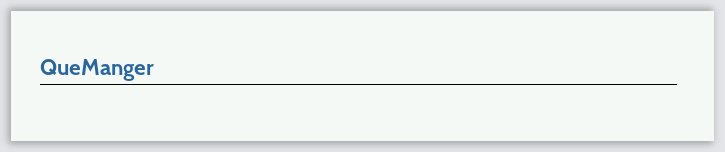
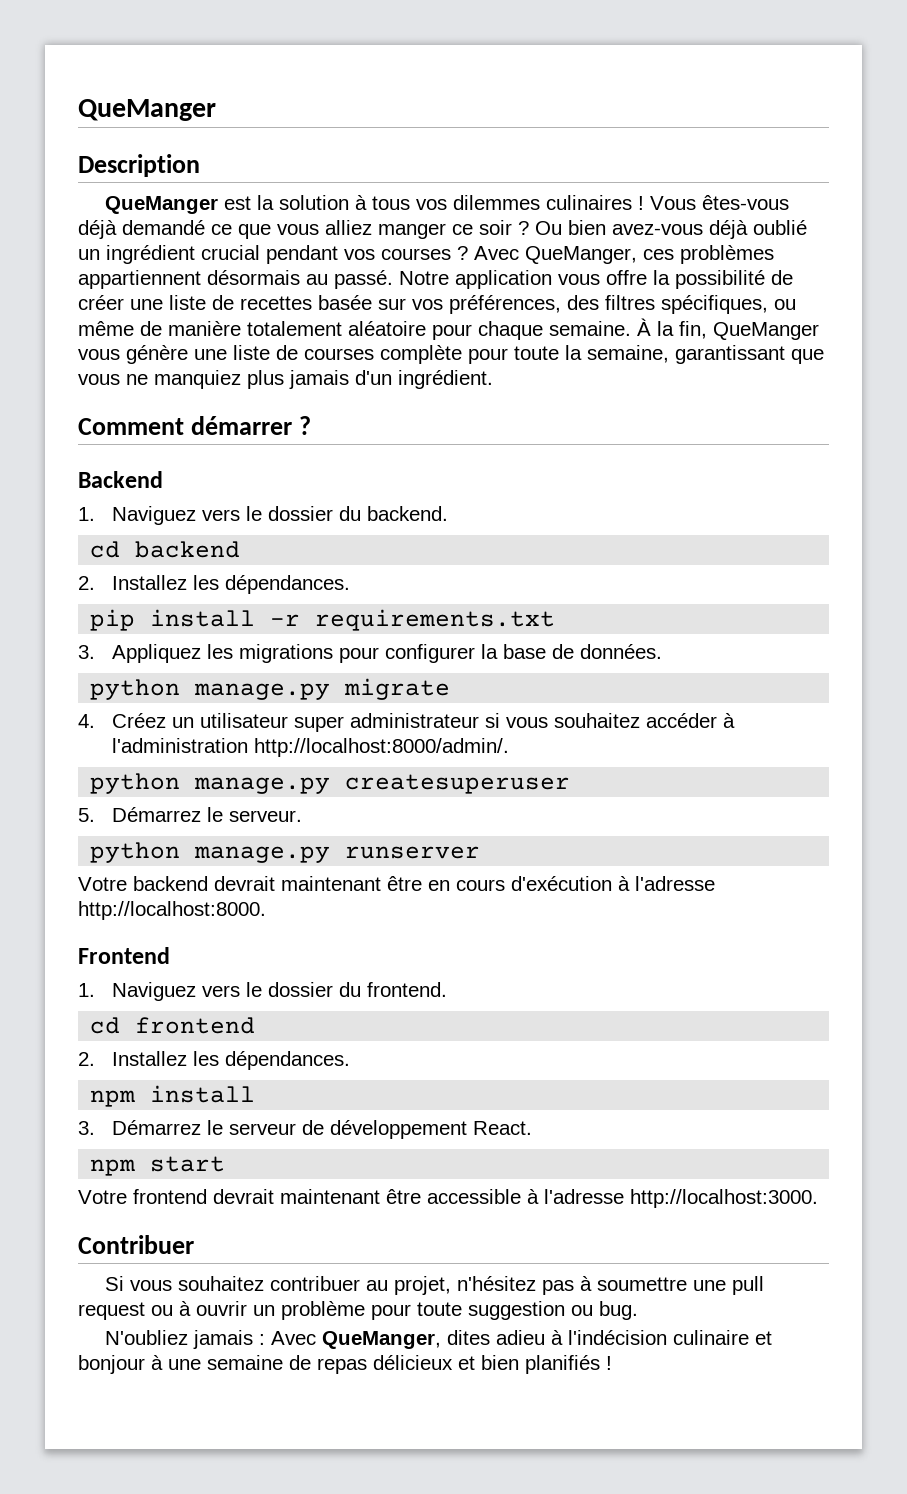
[40,59,154,81] QueManger -> [78,99,216,121] [78,154,200,177] [104,195,789,214] [78,220,807,239] [78,245,774,264] [78,270,793,289] [78,295,796,314] [78,318,819,340] [78,345,824,364] [78,370,493,389] [78,416,311,435] [78,471,163,488] [78,506,448,525] [90,541,241,558] [78,575,350,594] [90,609,556,631] [78,644,662,663] [90,678,451,700] [78,713,735,732] [111,738,509,757] [90,773,571,794] [78,807,302,822] [90,842,481,863] [78,876,715,891] [78,901,266,920] [78,947,170,964] [78,982,447,1001] [90,1017,256,1034] [78,1051,350,1070] [90,1085,256,1107] [78,1120,532,1139] [90,1156,226,1176] [78,1189,818,1208] [78,1235,194,1254] [104,1276,764,1295] [78,1301,638,1320] [104,1330,772,1349] [78,1355,612,1374] QueManger // Description // QueManger est la solution à tous vos dilemmes culinaires ! Vous êtes-vous déjà demandé ce que vous alliez manger ce soir ? Ou bien avez-vous déjà oublié un ingrédient crucial pendant vos courses ? Avec QueManger, ces problèmes appartiennent désormais au passé. Notre application vous offre la possibilité de créer une liste de recettes basée sur vos préférences, des filtres spécifiques, ou même de manière totalement aléatoire pour chaque semaine. À la fin, QueManger vous génère une liste de courses complète pour toute la semaine, garantissant que vous ne manquiez plus jamais d'un ingrédient. // Comment démarrer ? // Backend // 1. Naviguez vers le dossier du backend. // cd backend // 2. Installez les dépendances. // pip install -r requirements.txt // 3. Appliquez les migrations pour configurer la base de données. // python manage.py migrate // 4. Créez un utilisateur super administrateur si vous souhaitez accéder à l'administration http://localhost:8000/admin/. // python manage.py createsuperuser // 5. Démarrez le serveur. // python manage.py runserver // Votre backend devrait maintenant être en cours d'exécution à l'adresse http://localhost:8000. // Frontend // 1. Naviguez vers le dossier du frontend. // cd frontend // 2. Installez les dépendances. // npm install // 3. Démarrez le serveur de développement React. // npm start // Votre frontend devrait maintenant être accessible à l'adresse http://localhost:3000. // Contribuer // Si vous souhaitez contribuer au projet, n'hésitez pas à soumettre une pull request ou à ouvrir un problème pour toute suggestion ou bug. // N'oubliez jamais : Avec QueManger, dites adieu à l'indécision culinaire et bonjour à une semaine de repas délicieux et bien planifiés !

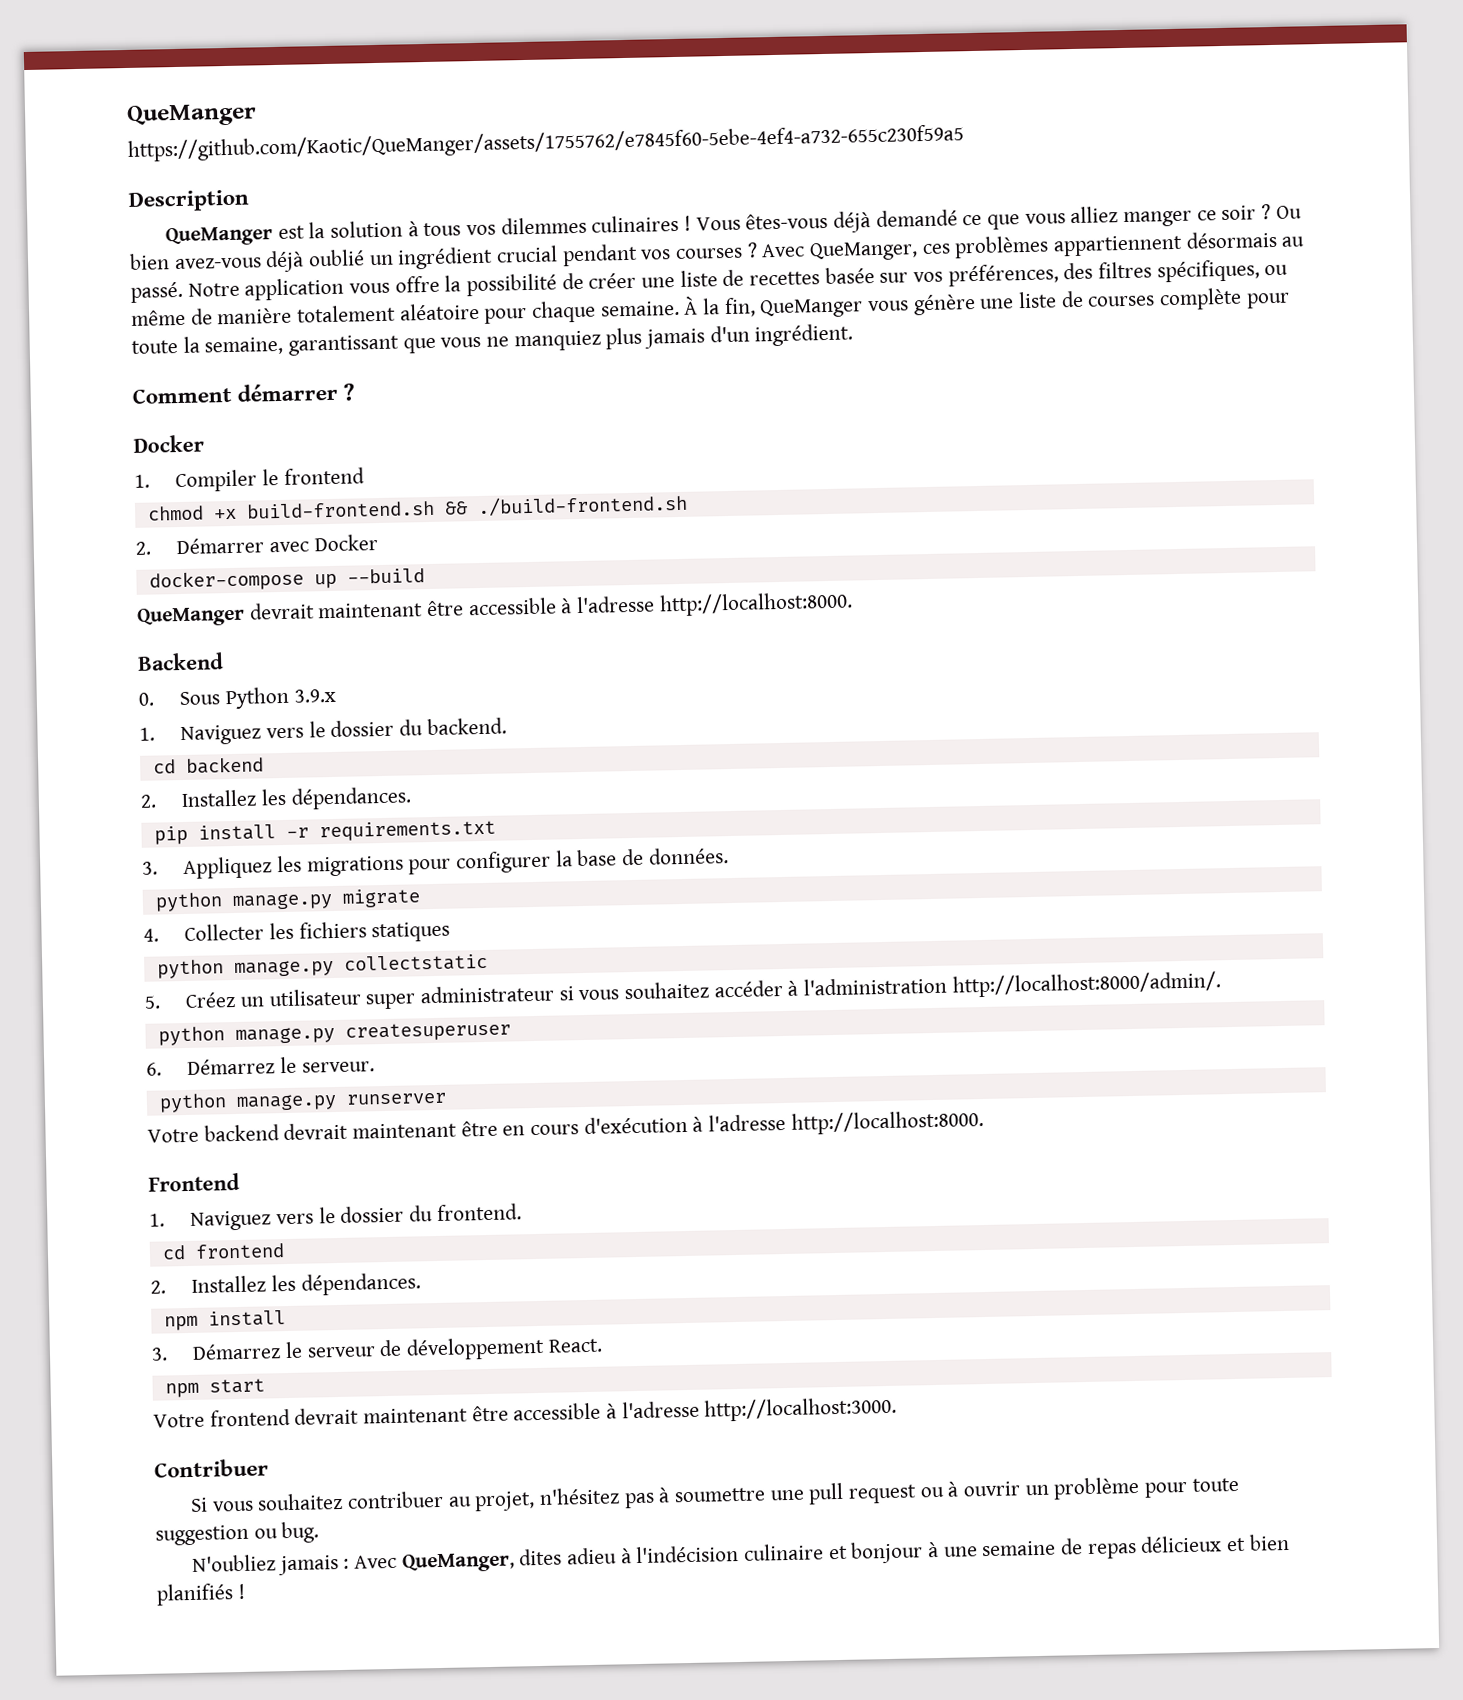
[78,99,216,121] QueManger -> [126,103,257,127] [127,124,964,162] QueManger // https://github.com/Kaotic/QueManger/assets/1755762/e7845f60-5ebe-4ef4-a732-655c230f59a5
[78,471,163,488] Backend -> [133,434,204,453] [134,467,365,493] [146,493,688,521] [135,534,378,555] [148,568,425,592] [137,591,853,627] [137,652,224,671] [138,686,336,710] Docker // 1. Compiler le frontend // chmod +x build-frontend.sh && ./build-frontend.sh // 2. Démarrer avec Docker // docker-compose up --build // QueManger devrait maintenant être accessible à l'adresse http://localhost:8000. // Backend // 0. Sous Python 3.9.x
(95, 721) none -> [184,921,451,943] [156,953,488,979] [144,995,161,1009] Collecter les fichiers statiques // python manage.py collectstatic // 5.
[78,808,95,822] 5. -> [146,1062,162,1076] 6.

